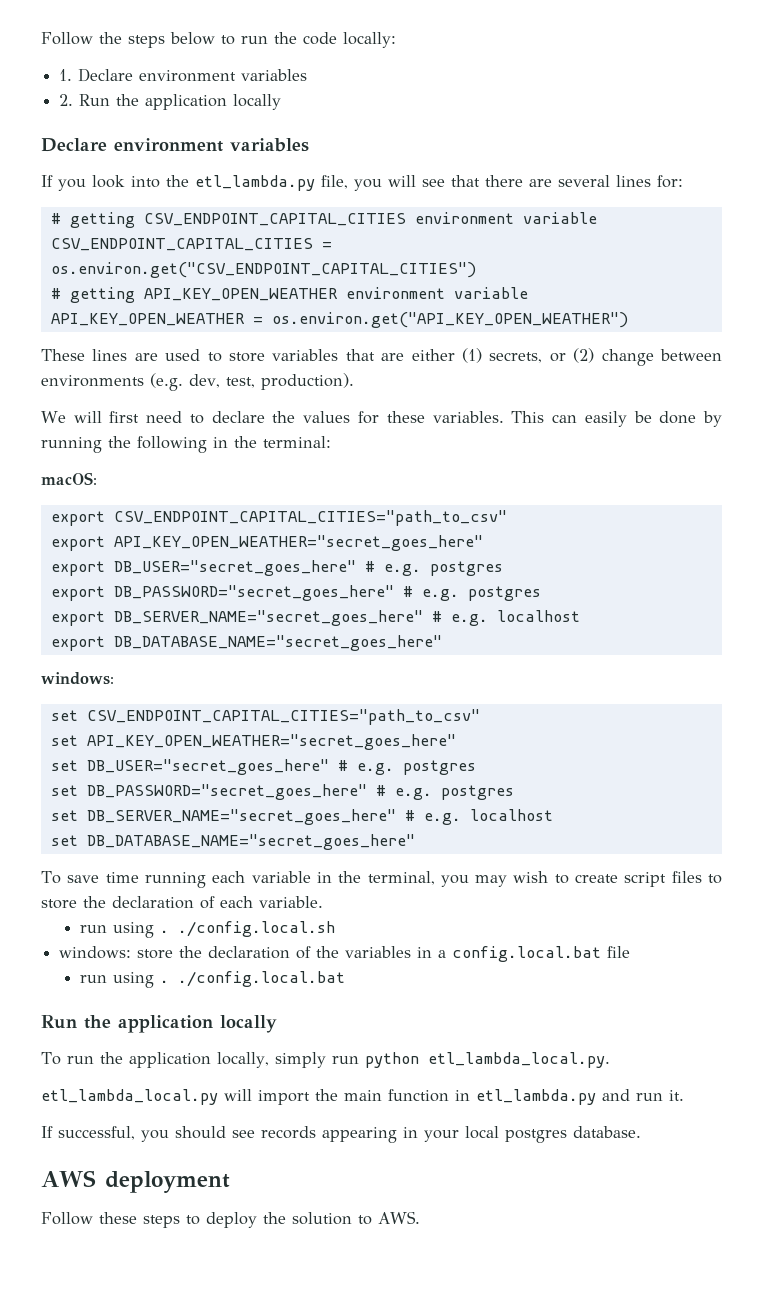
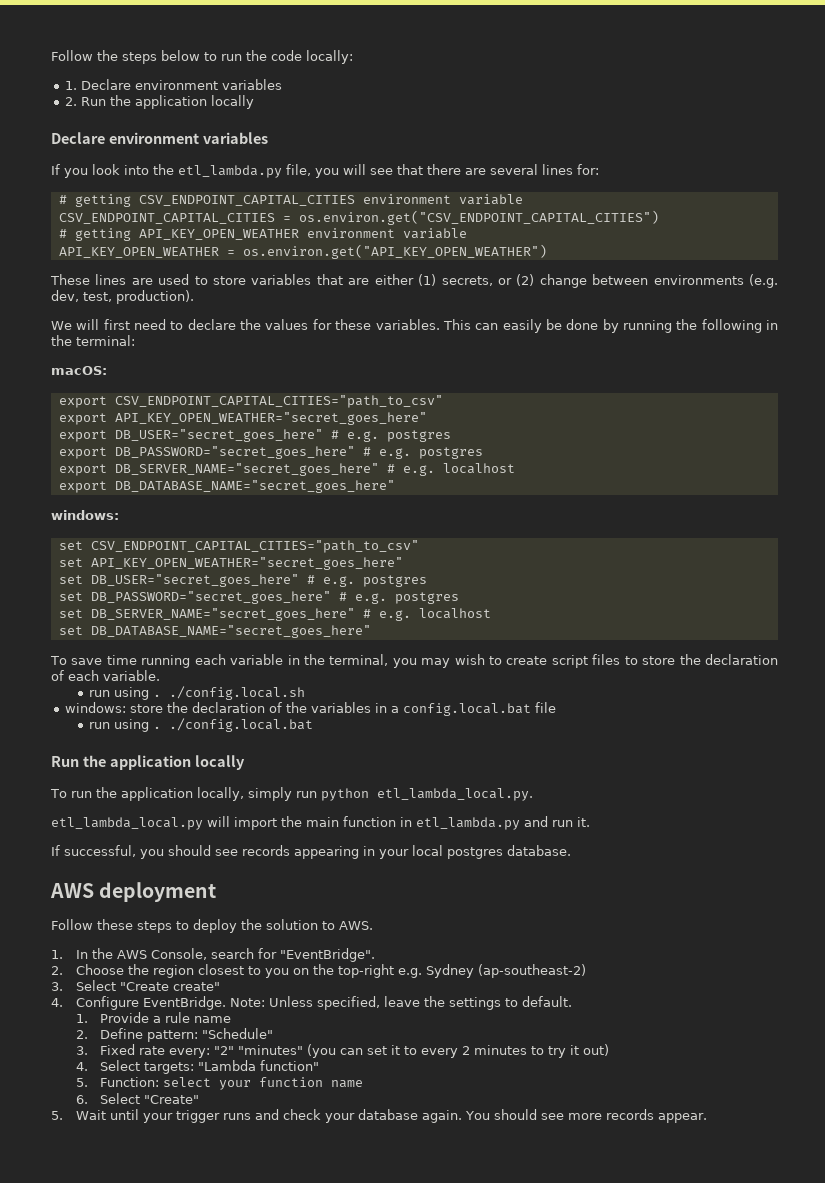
(420, 1217) none -> [51,948,375,962] [51,964,586,978] [51,980,220,991] [51,996,572,1010] [75,1012,232,1023] [75,1028,274,1042] [75,1044,610,1058] [75,1060,320,1074] [75,1077,364,1090] [75,1093,200,1104] [51,1109,707,1123] // 1. In the AWS Console, search for "EventBridge". // 2. Choose the region closest to you on the top-right e.g. Sydney (ap-southeast-2) // 3. Select "Create create" // 4. Configure EventBridge. Note: Unless specified, leave the settings to default. // 1. Provide a rule name // 2. Define pattern: "Schedule" // 3. Fixed rate every: "2" "minutes" (you can set it to every 2 minutes to try it out) // 4. Select targets: "Lambda function" // 5. Function: select your function name // 6. Select "Create" // 5. Wait until your trigger runs and check your database again. You should see more records appear.

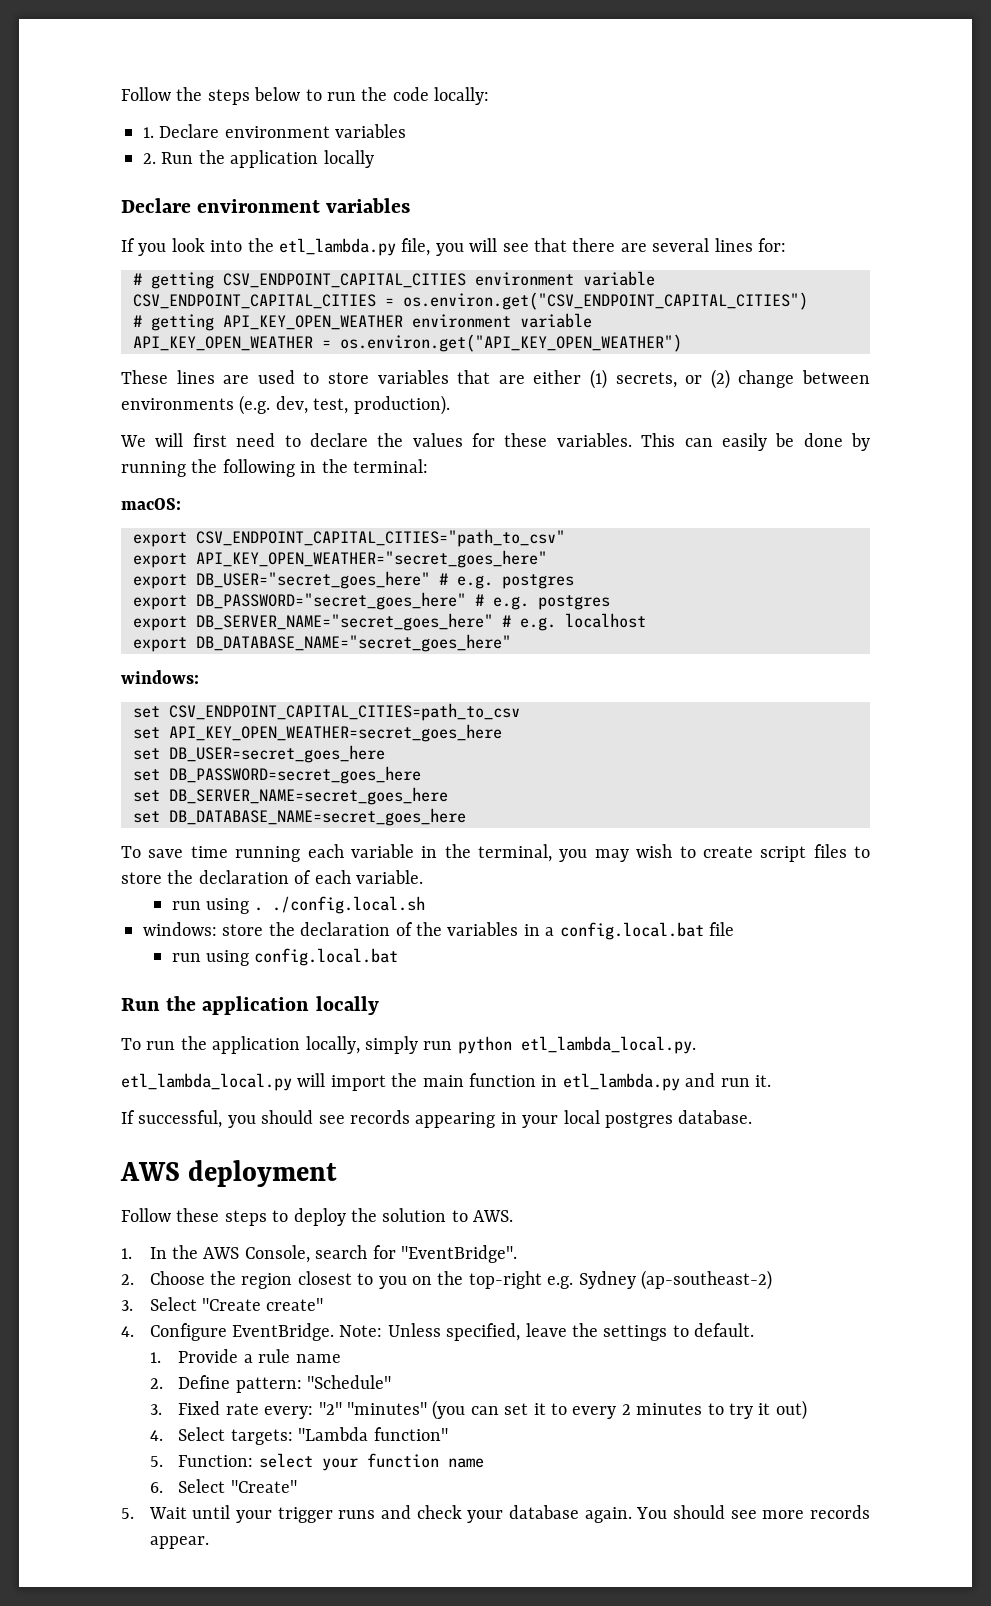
[90,540,419,553] [58,557,403,570] [58,574,427,587] [58,591,459,604] [58,608,491,621] [58,625,371,638] CSV_ENDPOINT_CAPITAL_CITIES="path_to_csv" // set API_KEY_OPEN_WEATHER="secret_goes_here" // set DB_USER="secret_goes_here" # e.g. postgres // set DB_PASSWORD="secret_goes_here" # e.g. postgres // set DB_SERVER_NAME="secret_goes_here" # e.g. localhost // set DB_DATABASE_NAME="secret_goes_here" -> [169,703,520,721] [133,724,502,742] [133,745,385,763] [133,766,421,784] [133,787,448,805] [133,808,466,826] CSV_ENDPOINT_CAPITAL_CITIES=path_to_csv // set API_KEY_OPEN_WEATHER=secret_goes_here // set DB_USER=secret_goes_here // set DB_PASSWORD=secret_goes_here // set DB_SERVER_NAME=secret_goes_here // set DB_DATABASE_NAME=secret_goes_here
[153,718,314,732] . ./config.local.bat -> [254,948,399,966] config.local.bat

